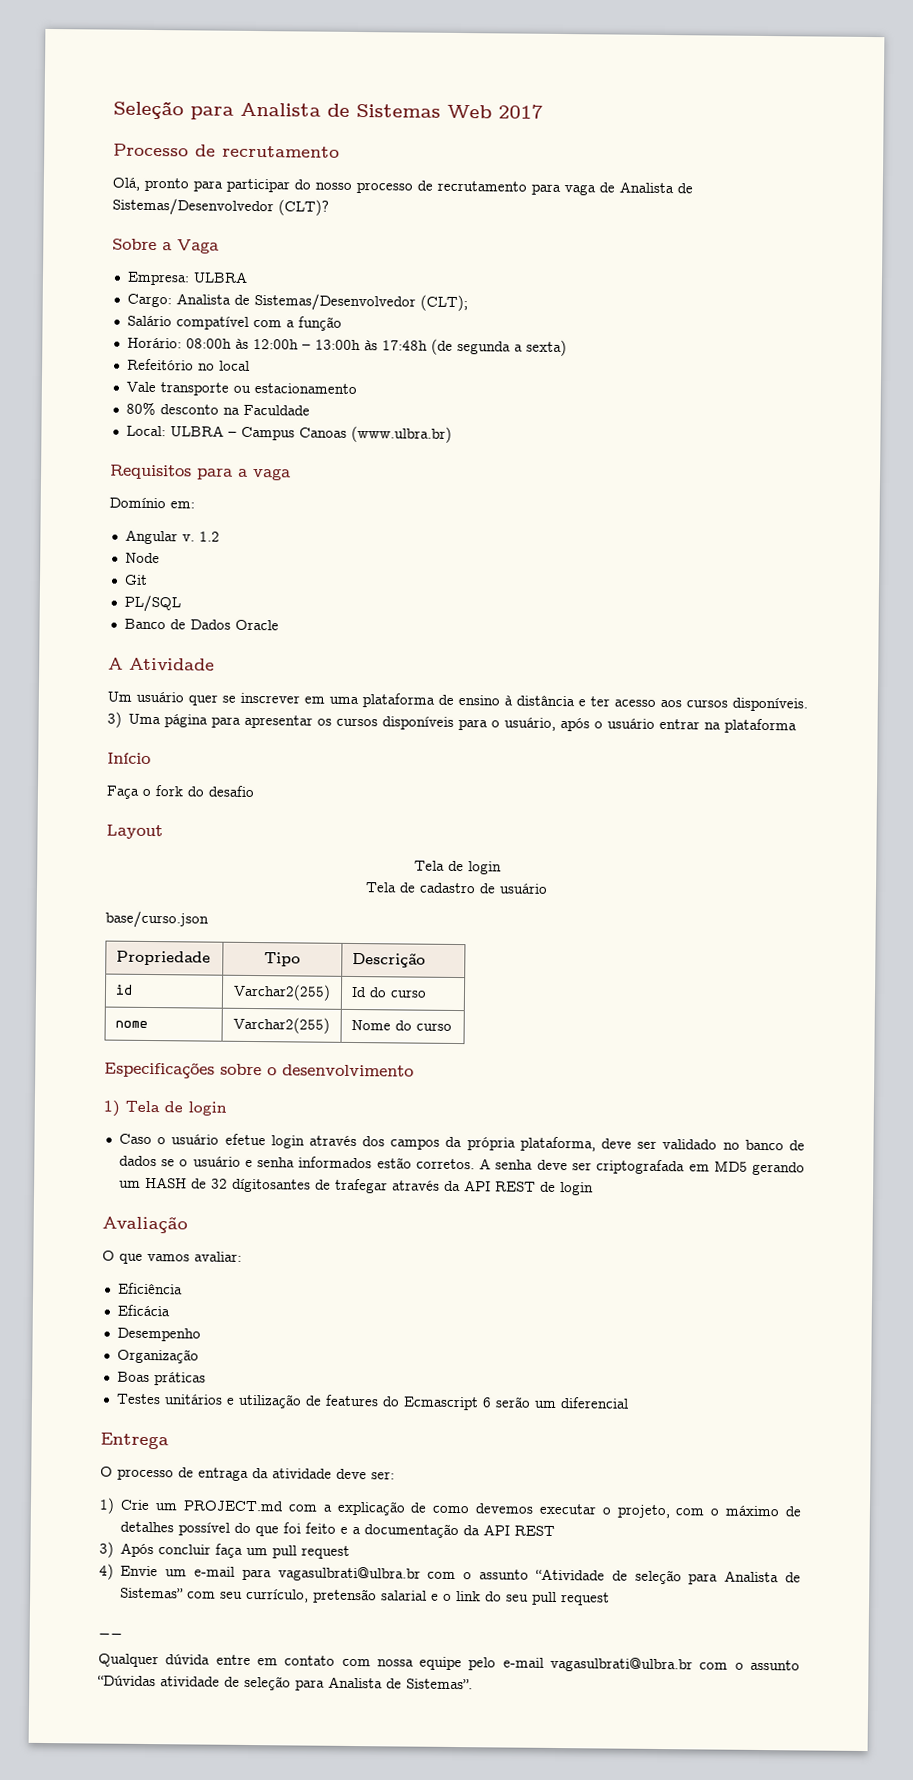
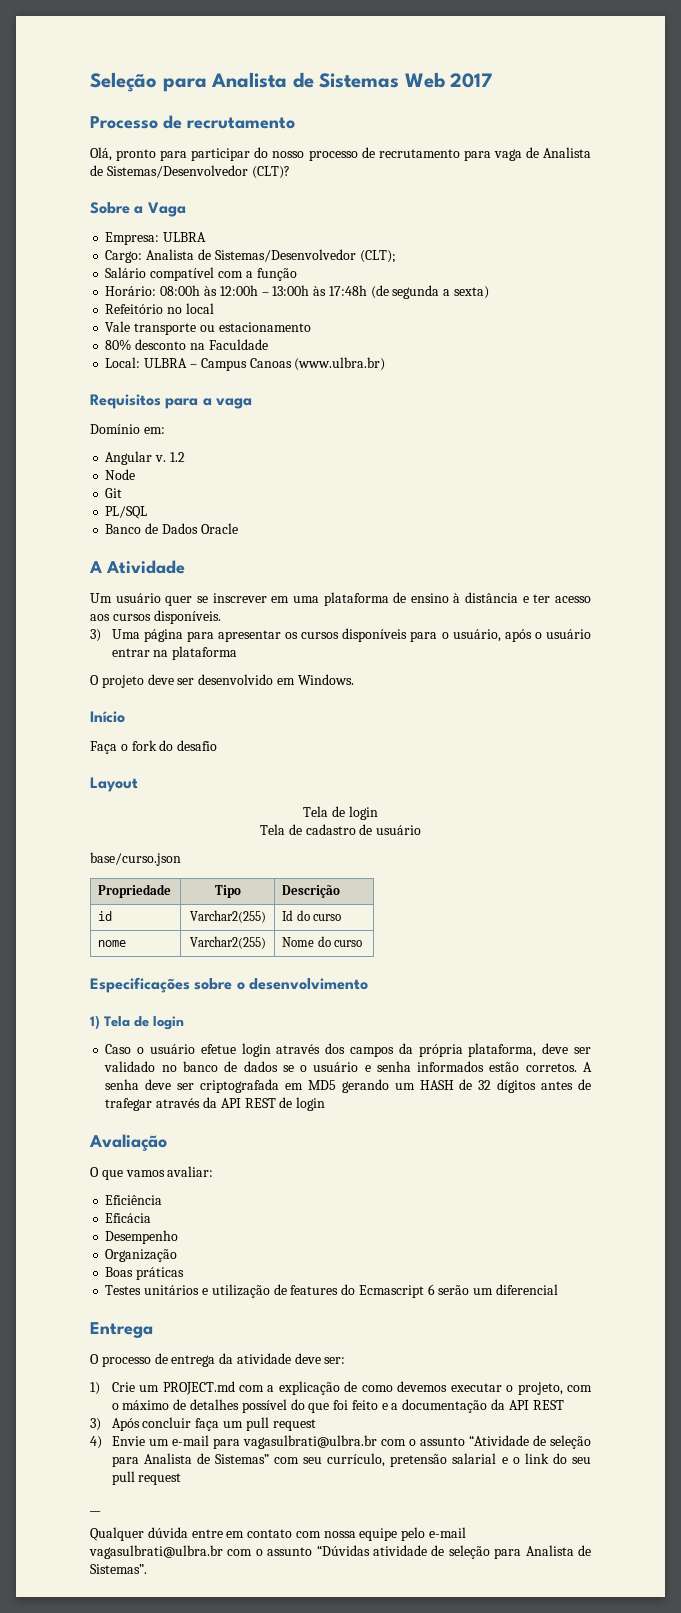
(798, 726) none -> [90,674,354,688] // O projeto deve ser desenvolvido em Windows.
[231,1178,311,1193] dígitosantes -> [497,1079,574,1093] dígitos antes
[198,1467,249,1481] entraga -> [171,1355,216,1367] entrega

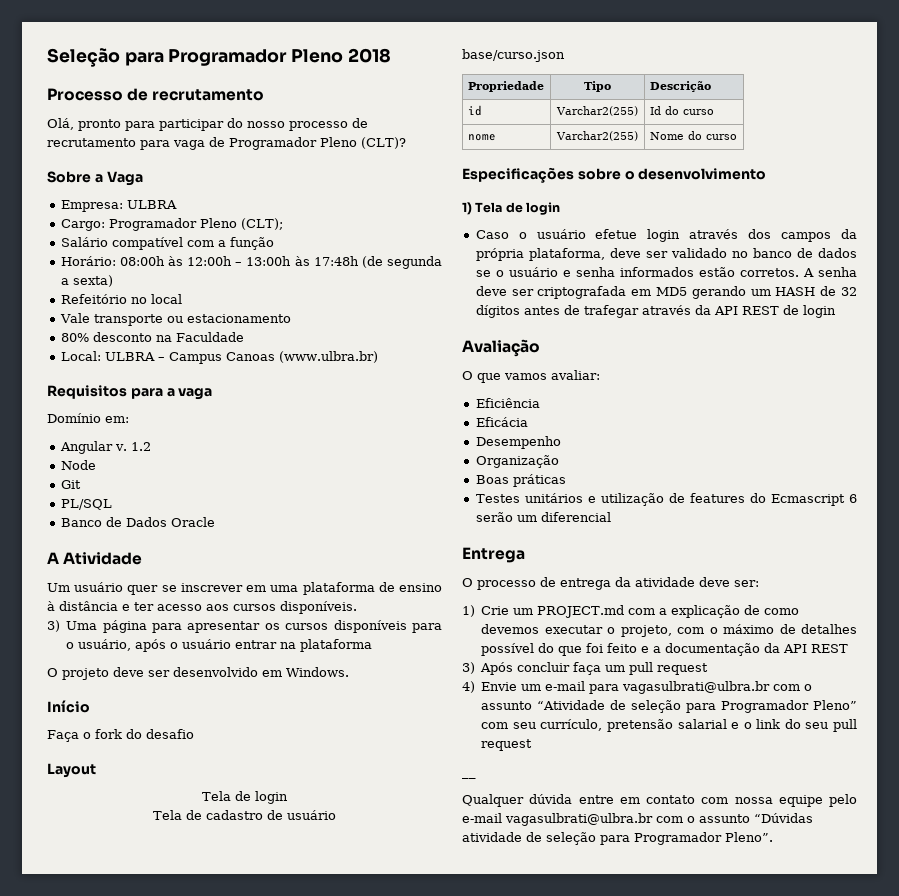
[211,72,493,88] Analista de Sistemas Web 2017 -> [168,48,391,66] Programador Pleno 2018
[542,147,591,158] [90,165,248,178] Analista de Sistemas/Desenvolvedor -> [229,137,357,150] Programador Pleno
[146,249,356,262] Analista de Sistemas/Desenvolvedor -> [108,218,237,231] Programador Pleno
[143,1453,269,1464] Analista de Sistemas” -> [721,700,857,713] Programador Pleno”
[525,1545,591,1556] [90,1564,147,1574] Analista de Sistemas”. -> [634,832,773,845] Programador Pleno”.

